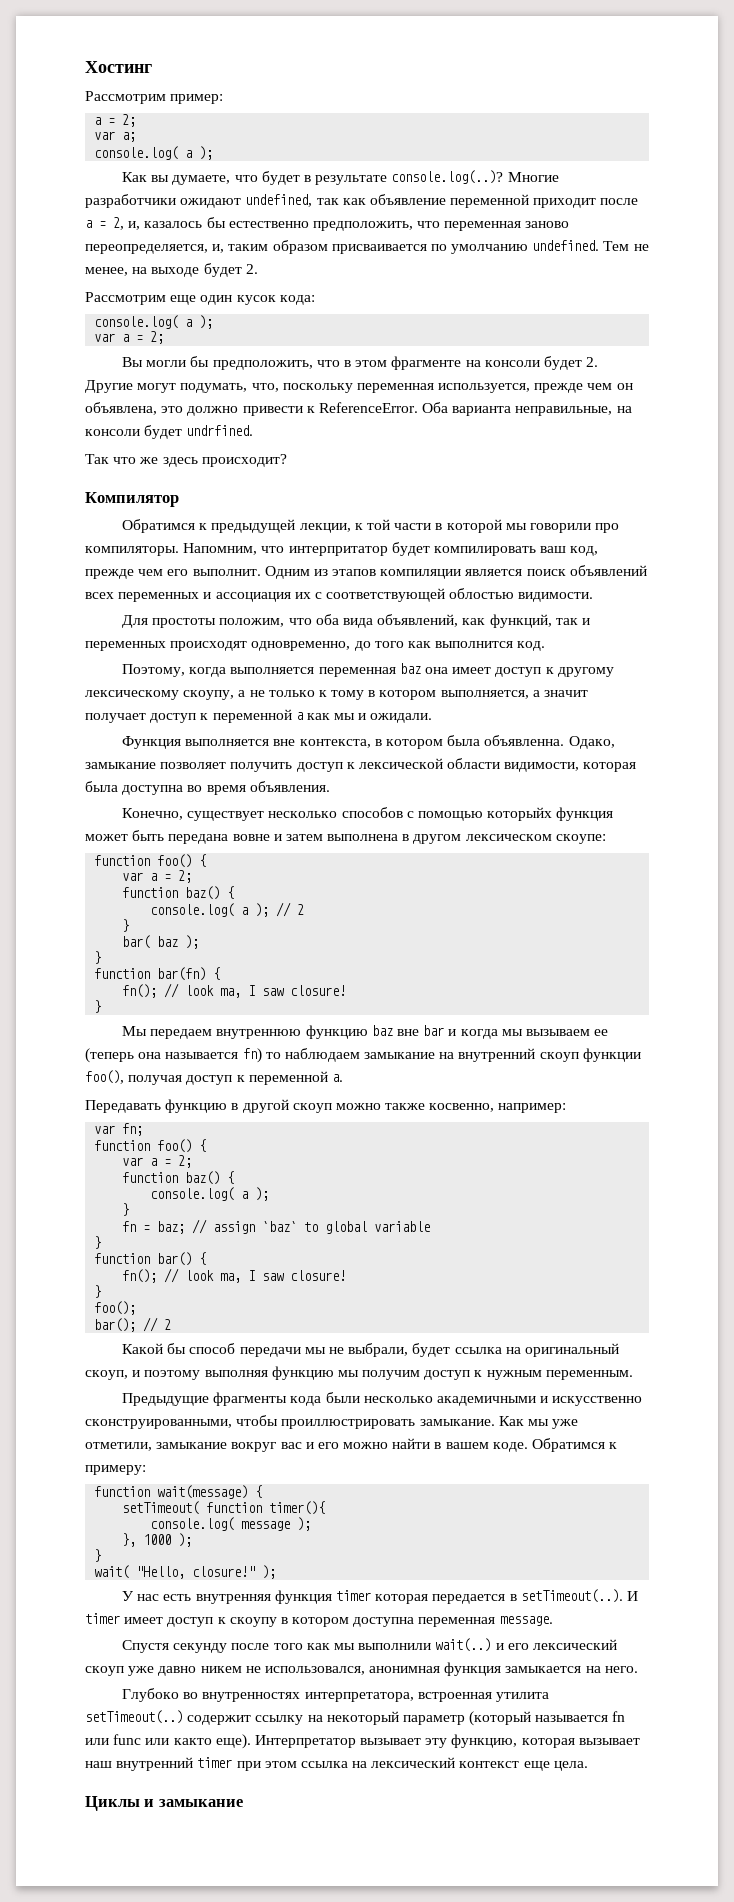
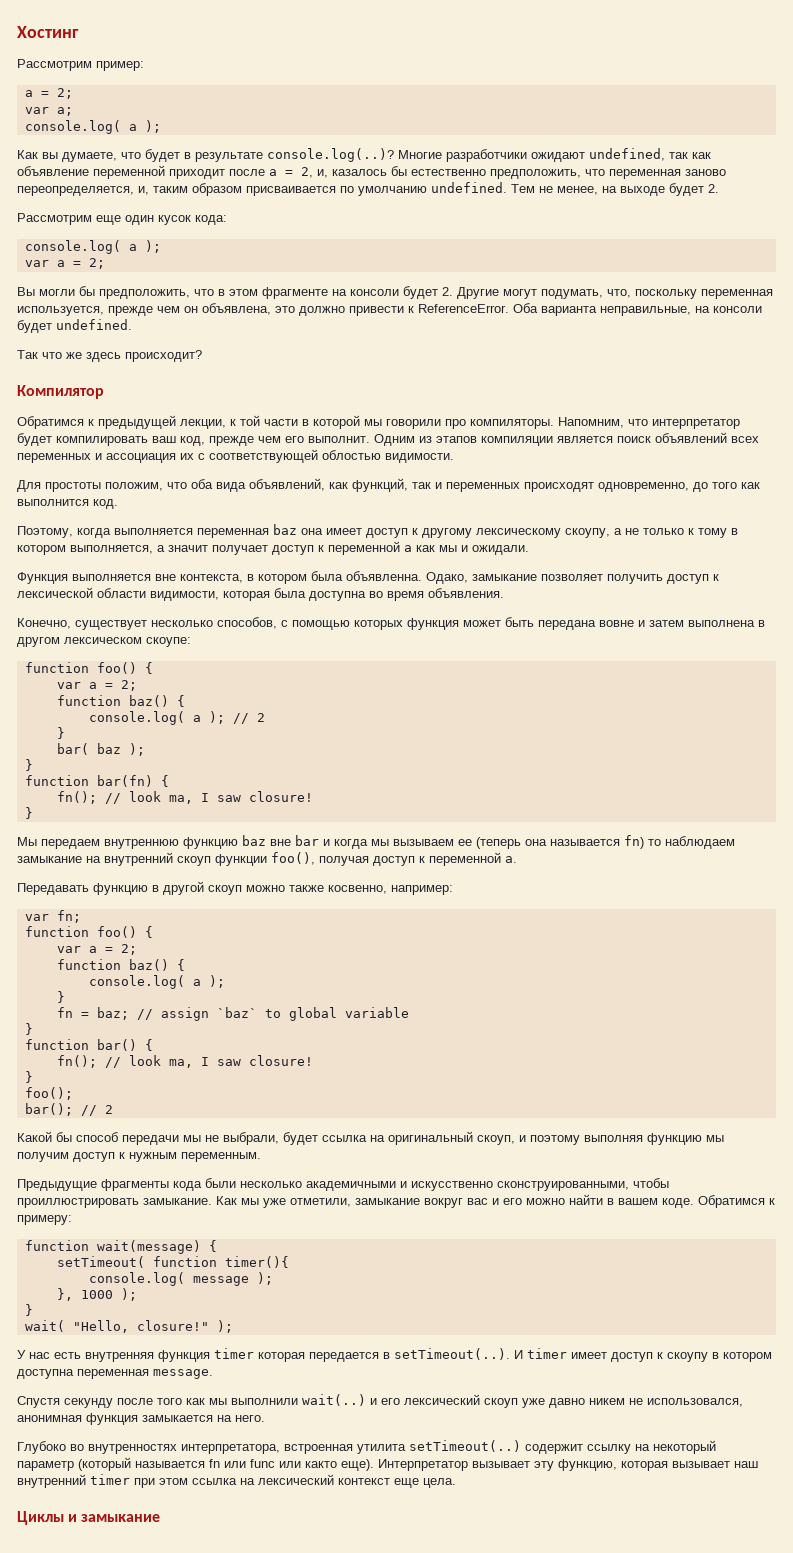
[186,425,254,436] undrfined. -> [56,319,132,330] undefined.
[288,546,388,556] интерпритатор -> [652,419,740,429] интерпретатор
[341,807,403,818] способов -> [217,617,277,629] способов,
[487,807,553,821] которыйх -> [354,620,403,630] которых

